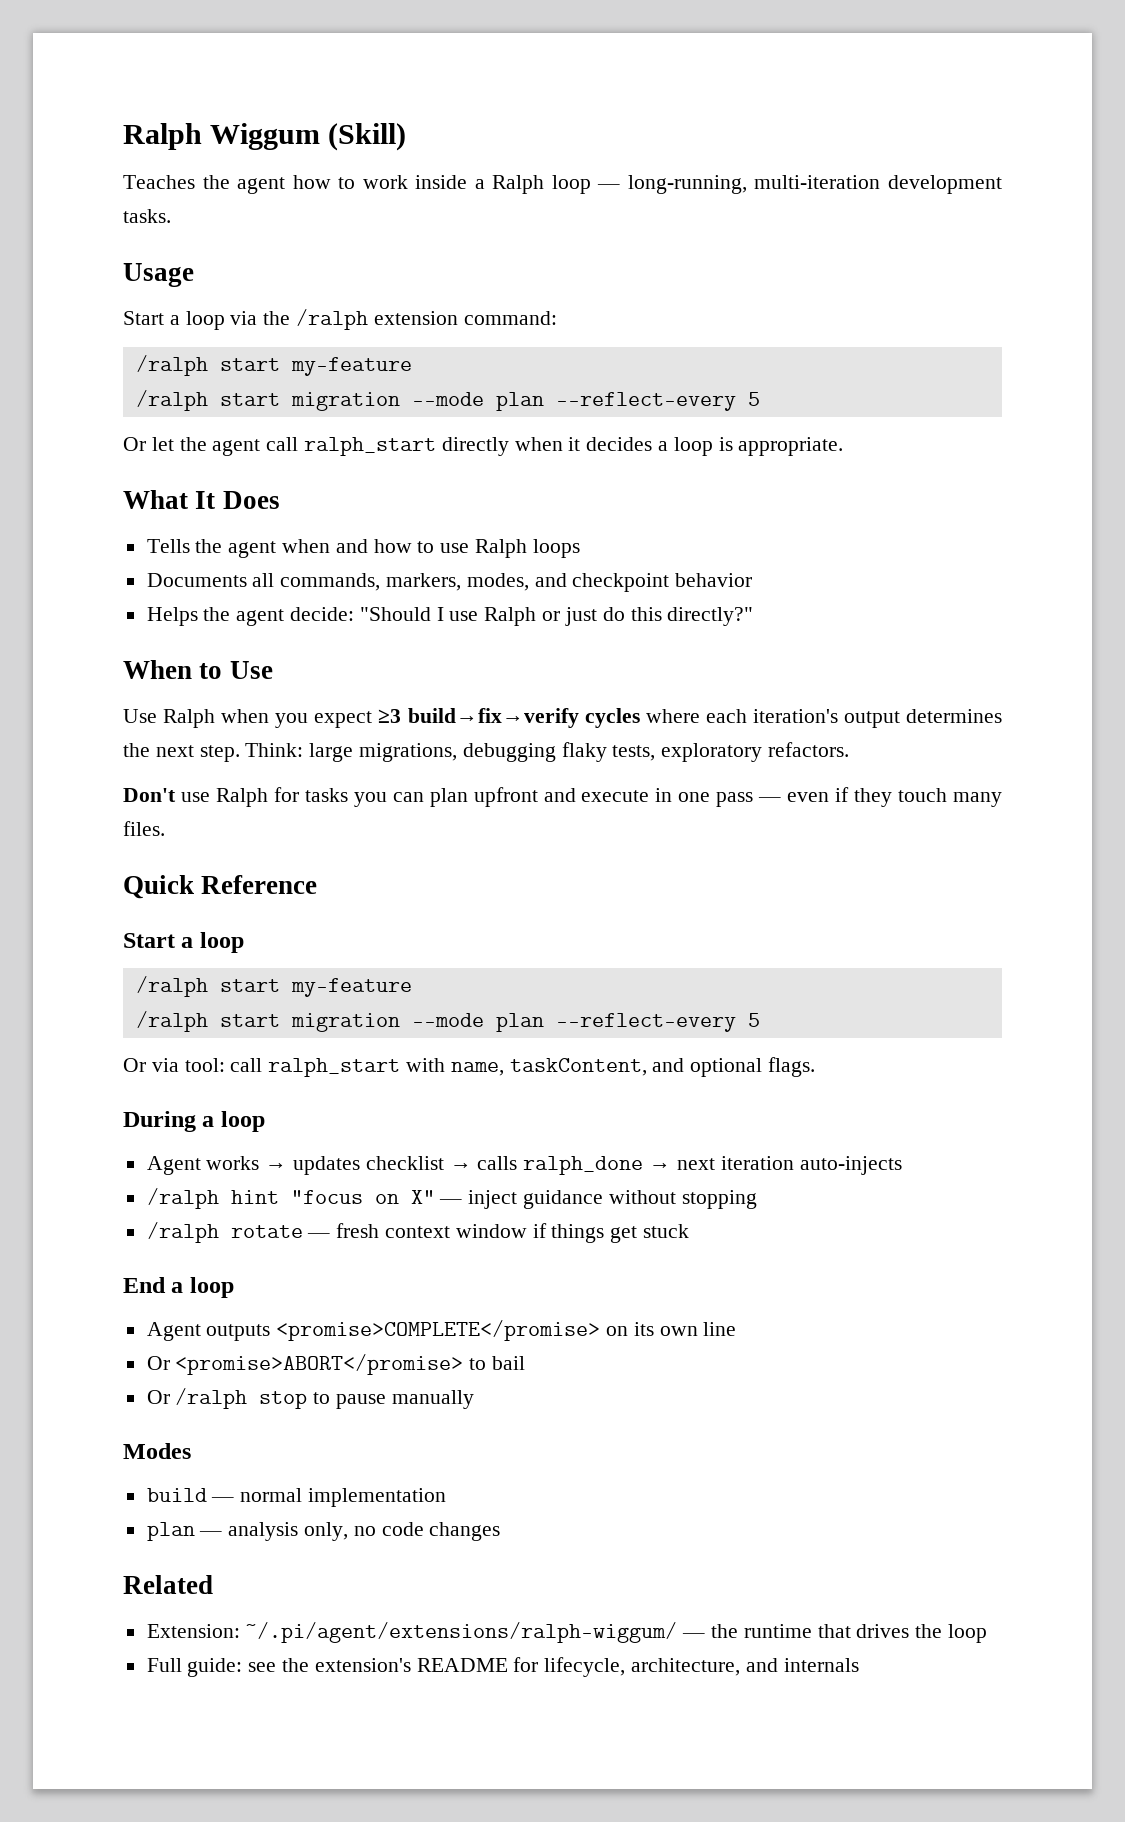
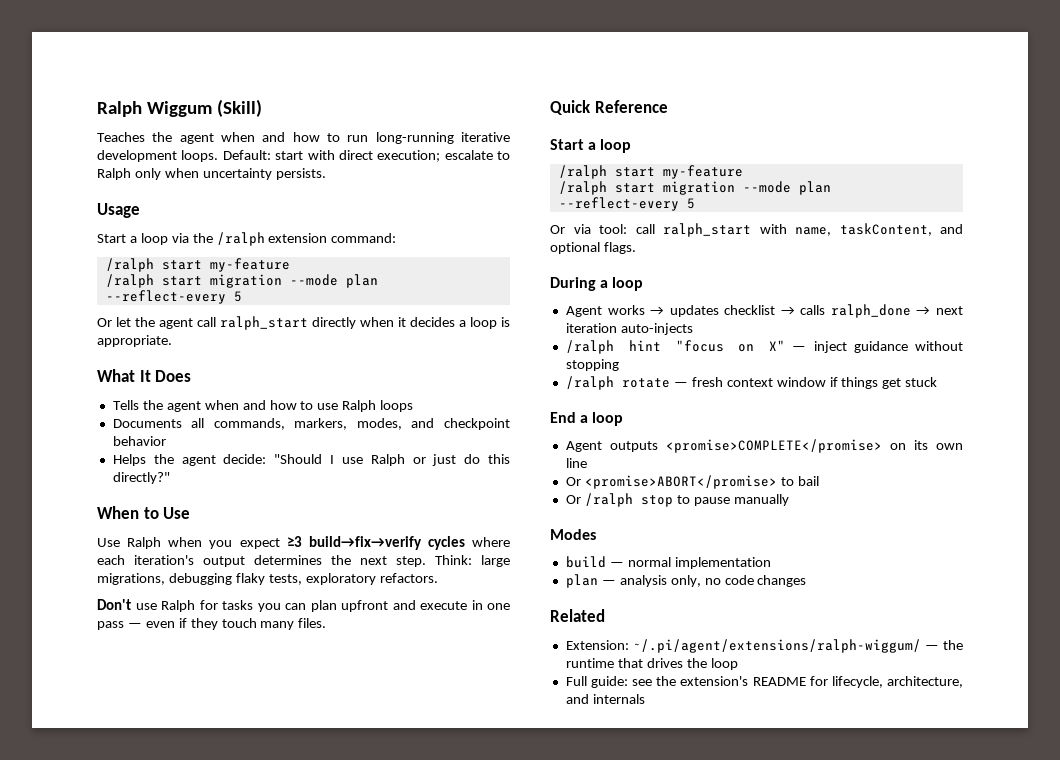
[292,175,1003,194] [123,209,171,223] how to work inside a Ralph loop — long-running, multi-iteration development tasks. -> [221,132,510,144] [97,150,510,162] [97,168,326,180] when and how to run long-running iterative development loops. Default: start with direct execution; escalate to Ralph only when uncertainty persists.

